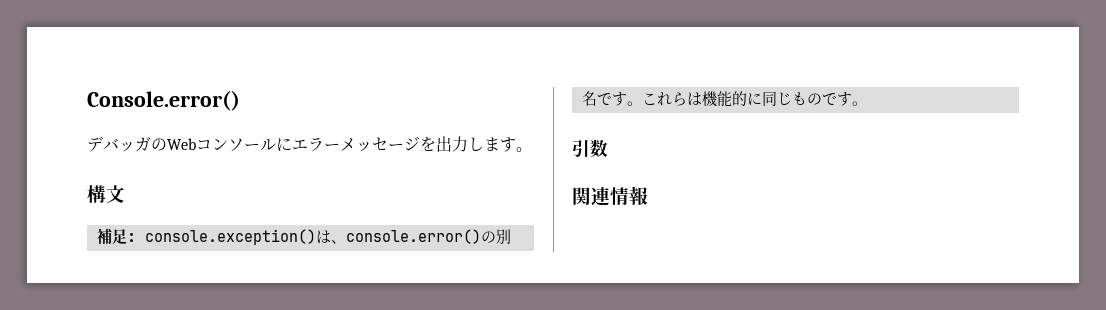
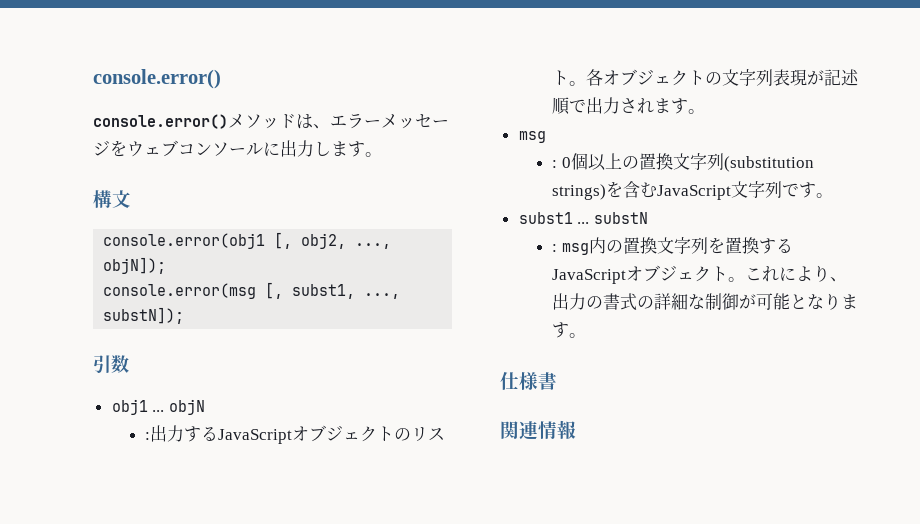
[87,90,240,111] [87,136,292,152] Console.error() // デバッガのWebコンソールに -> [93,69,221,89] [93,114,330,129] console.error() // console.error()メソッドは、
(436, 144) none -> [127,140,280,157] ウェブコンソールに
[96,228,511,245] [581,91,867,107] [572,139,608,158] 補足: console.exception()は、console.error()の別名です。これらは機能的に同じものです。 // 引数 -> [103,232,392,249] [103,257,167,274] [103,282,401,299] [103,307,185,324] [93,355,129,374] [111,399,205,415] [145,425,446,444] [552,69,860,86] [552,97,706,115] [518,131,546,143] [552,153,815,172] [552,181,834,200] [518,212,648,224] [552,237,794,255] [552,265,848,284] [552,293,859,311] [552,322,587,338] [500,371,557,390] console.error(obj1 [, obj2, ..., objN]); // console.error(msg [, subst1, ..., substN]); // 引数 // obj1 ... objN // :出力するJavaScriptオブジェクトのリスト。各オブジェクトの文字列表現が記述順で出力されます。 // msg // : 0個以上の置換文字列(substitution strings)を含むJavaScript文字列です。 // subst1 ... substN // : msg内の置換文字列を置換するJavaScriptオブジェクト。これにより、出力の書式の詳細な制御が可能となります。 // 仕様書

